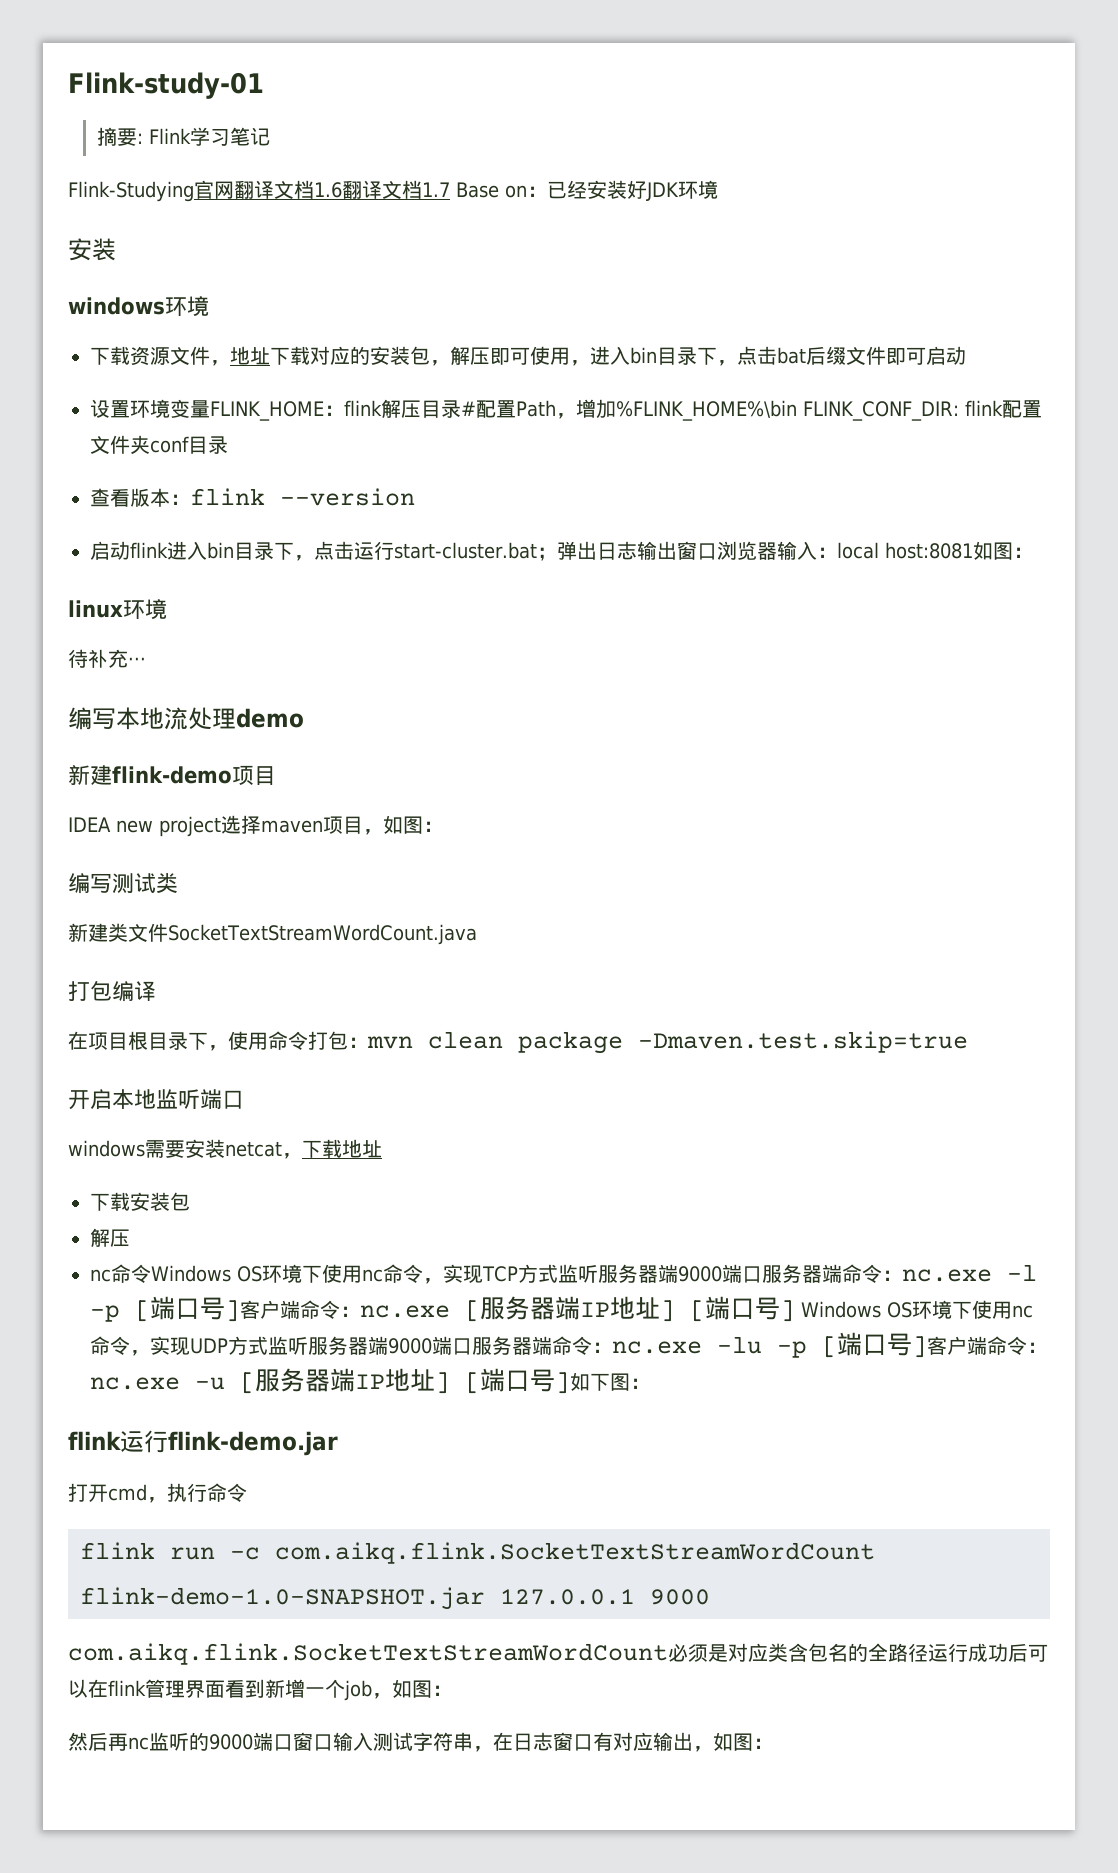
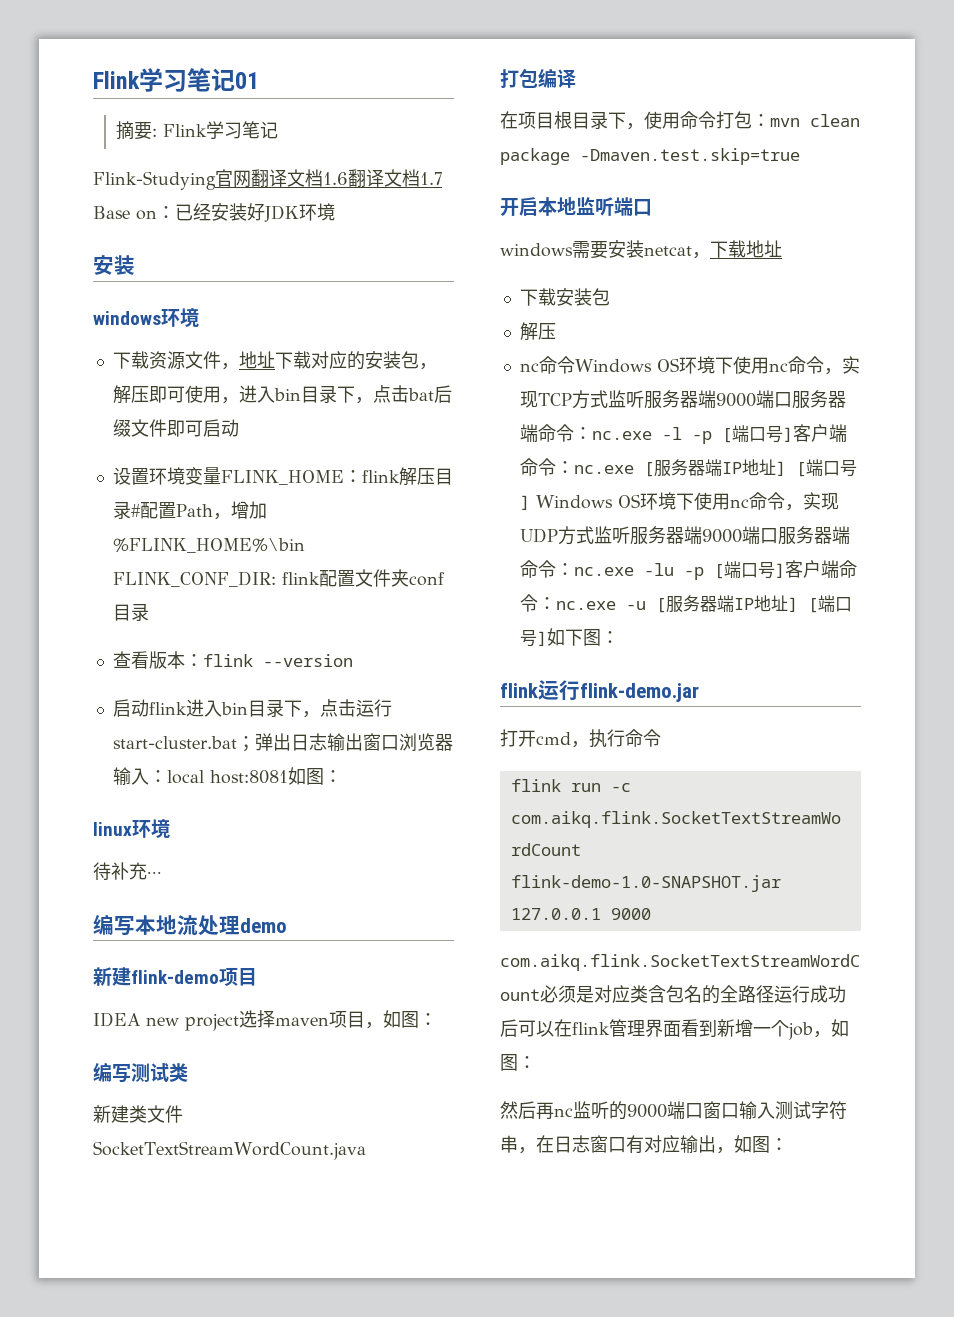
[68,72,264,99] Flink-study-01 -> [93,68,259,92] Flink学习笔记01

